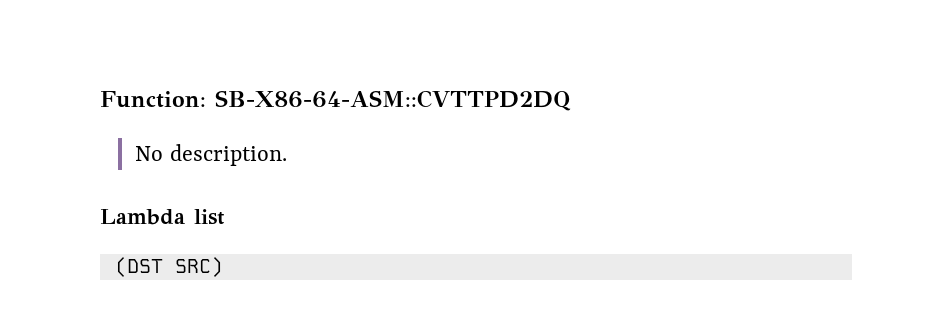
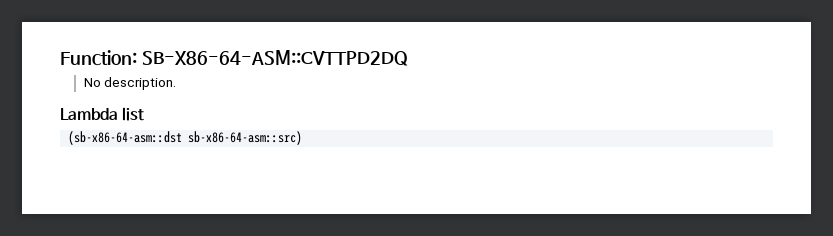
[114,257,223,277] (DST SRC) -> [68,131,303,145] (sb-x86-64-asm::dst sb-x86-64-asm::src)

